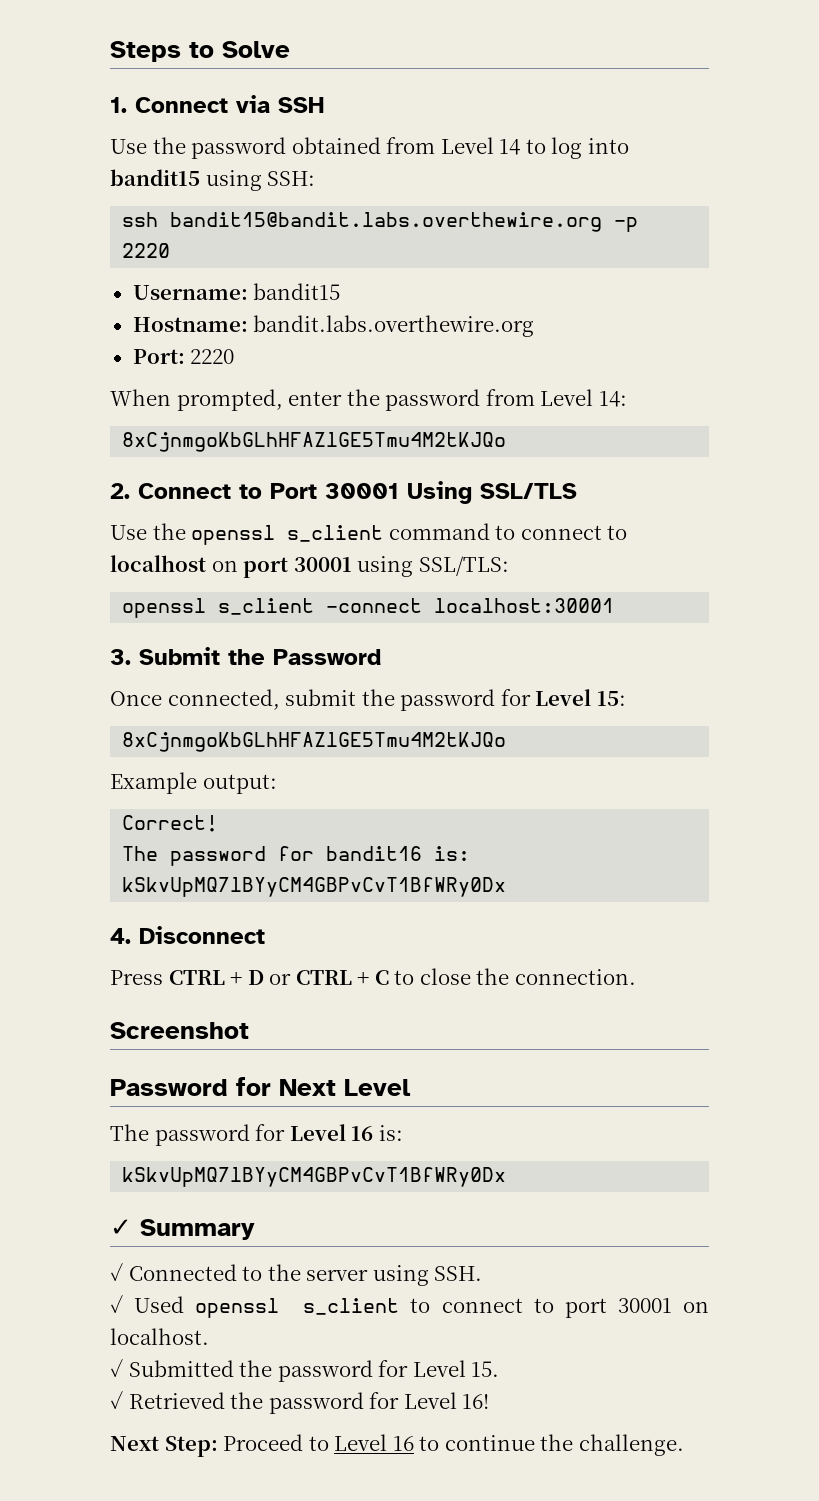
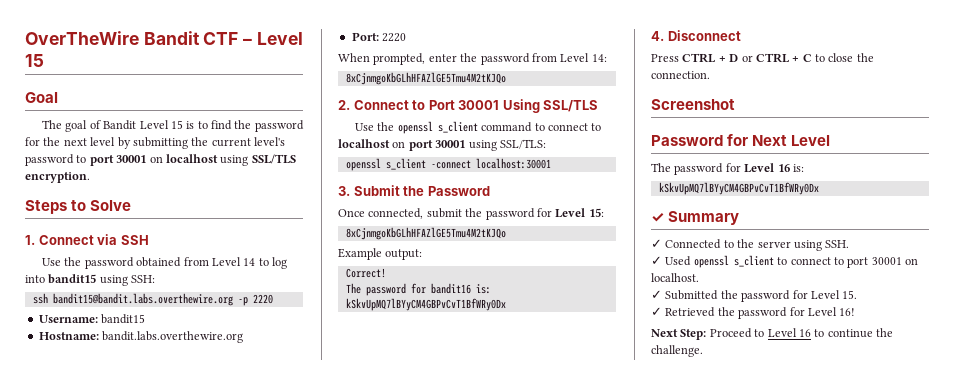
(110, 51) none -> [25,31,303,45] [25,54,44,67] [25,92,58,103] [42,120,304,132] [25,137,285,149] [25,154,296,166] [25,172,90,183] OverTheWire Bandit CTF – Level 15 // Goal // The goal of Bandit Level 15 is to find the password for the next level by submitting the current level's password to port 30001 on localhost using SSL/TLS encryption. //

